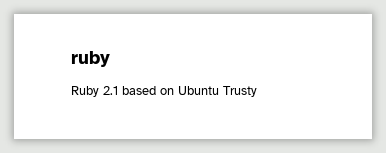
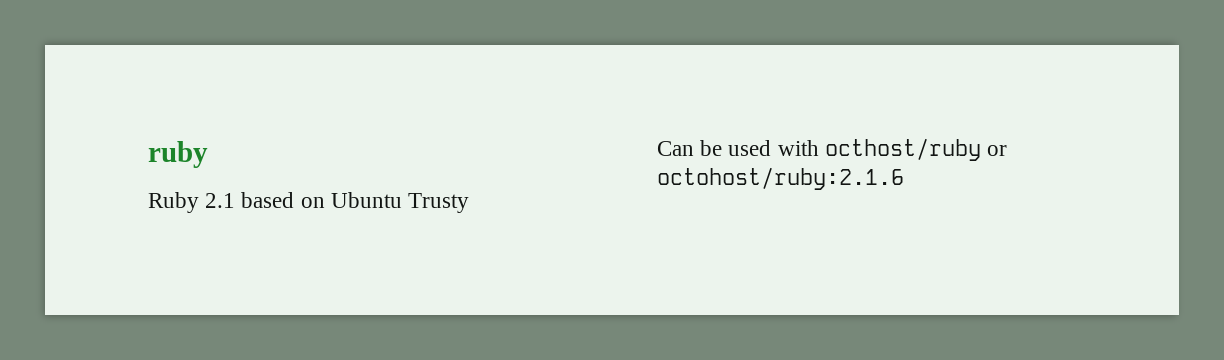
(257, 91) none -> [657,138,1008,161] [657,167,904,190] // Can be used with octhost/ruby or octohost/ruby:2.1.6

